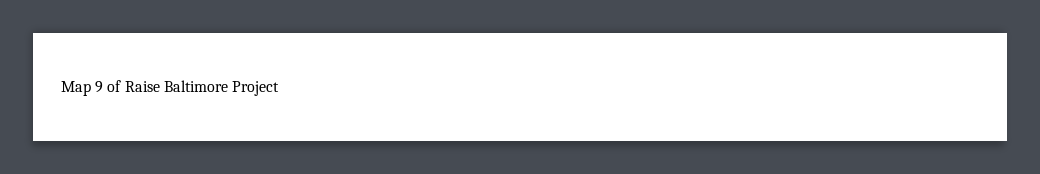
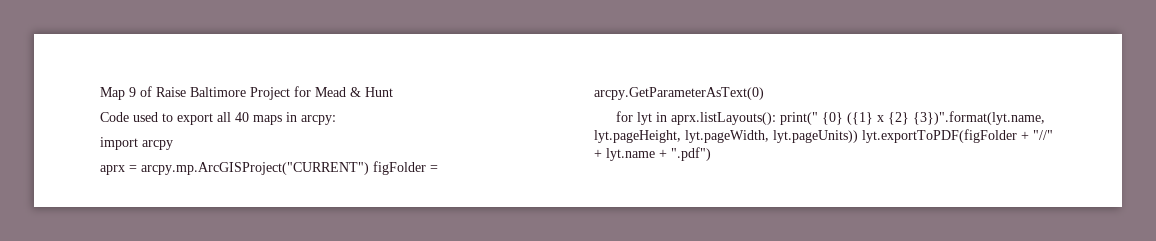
(279, 88) none -> [294,86,393,97] [100,112,336,125] [100,137,173,150] [100,161,438,175] [594,87,764,100] [616,111,1046,125] [594,129,1053,143] [594,147,711,161] for Mead & Hunt // Code used to export all 40 maps in arcpy: // import arcpy // aprx = arcpy.mp.ArcGISProject("CURRENT") figFolder = arcpy.GetParameterAsText(0) // for lyt in aprx.listLayouts(): print(" {0} ({1} x {2} {3})".format(lyt.name, lyt.pageHeight, lyt.pageWidth, lyt.pageUnits)) lyt.exportToPDF(figFolder + "//" + lyt.name + ".pdf")

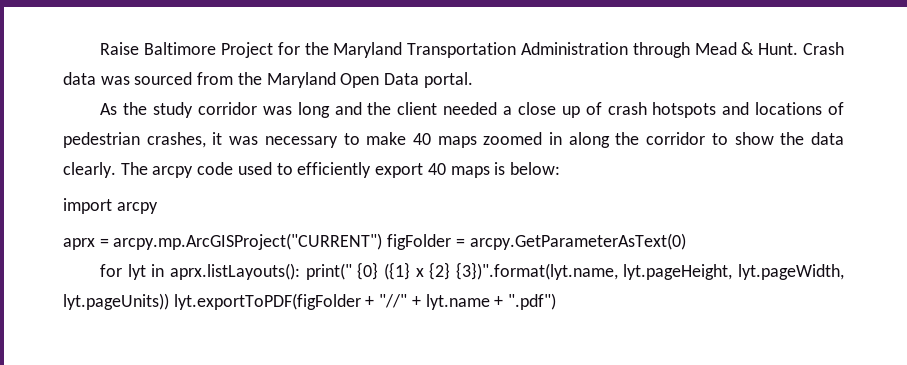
[100,86,152,100] Map 9 of -> (100, 48) none
[315,87,393,97] [100,112,336,125] Mead & Hunt // Code used to export all 40 maps in arcpy: -> [304,42,844,58] [63,72,473,88] [100,102,845,118] [63,132,844,148] [63,162,560,178] the Maryland Transportation Administration through Mead & Hunt. Crash data was sourced from the Maryland Open Data portal. // As the study corridor was long and the client needed a close up of crash hotspots and locations of pedestrian crashes, it was necessary to make 40 maps zoomed in along the corridor to show the data clearly. The arcpy code used to efficiently export 40 maps is below:

